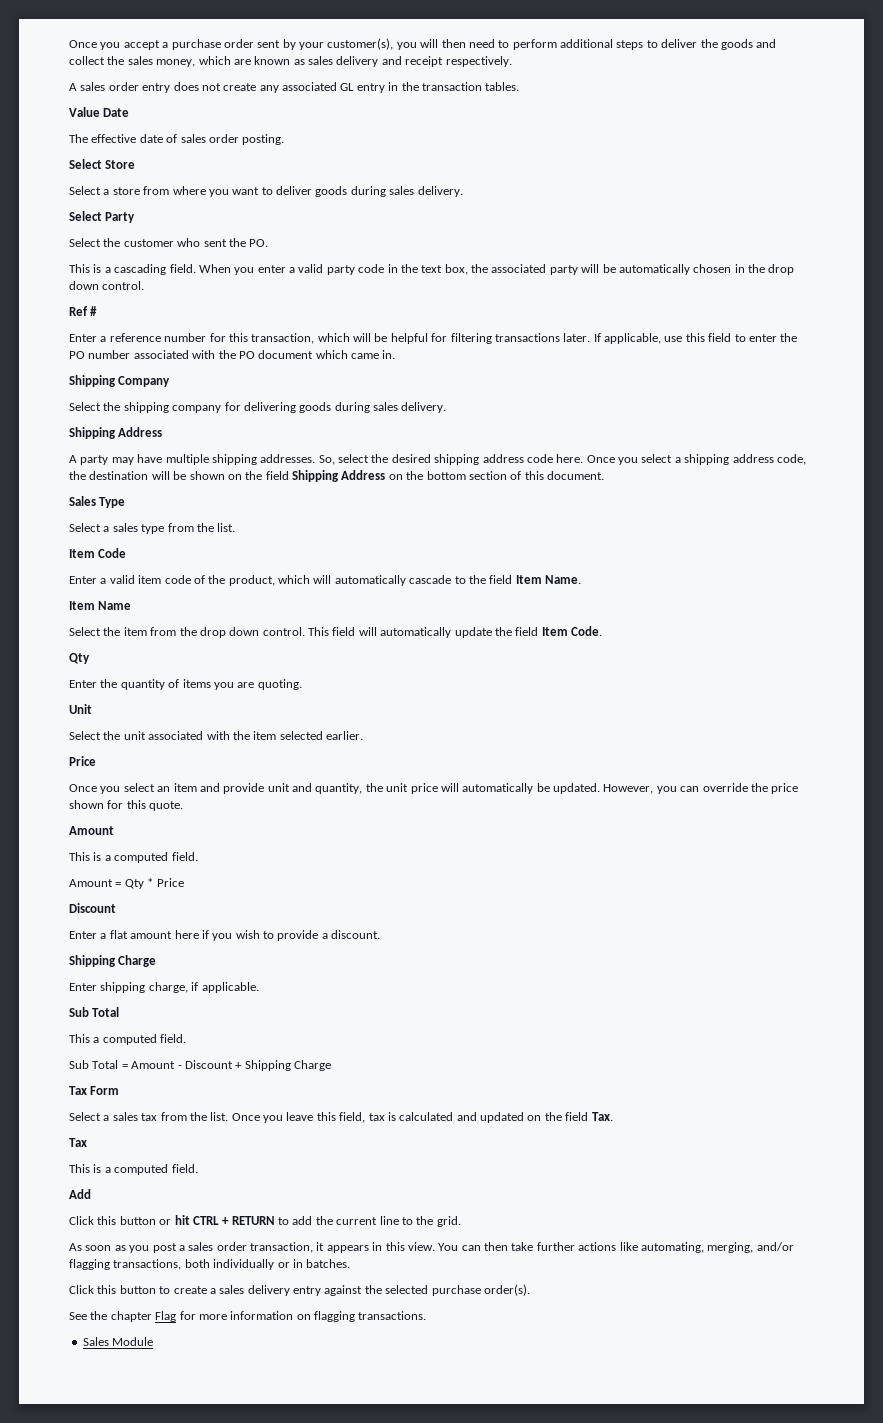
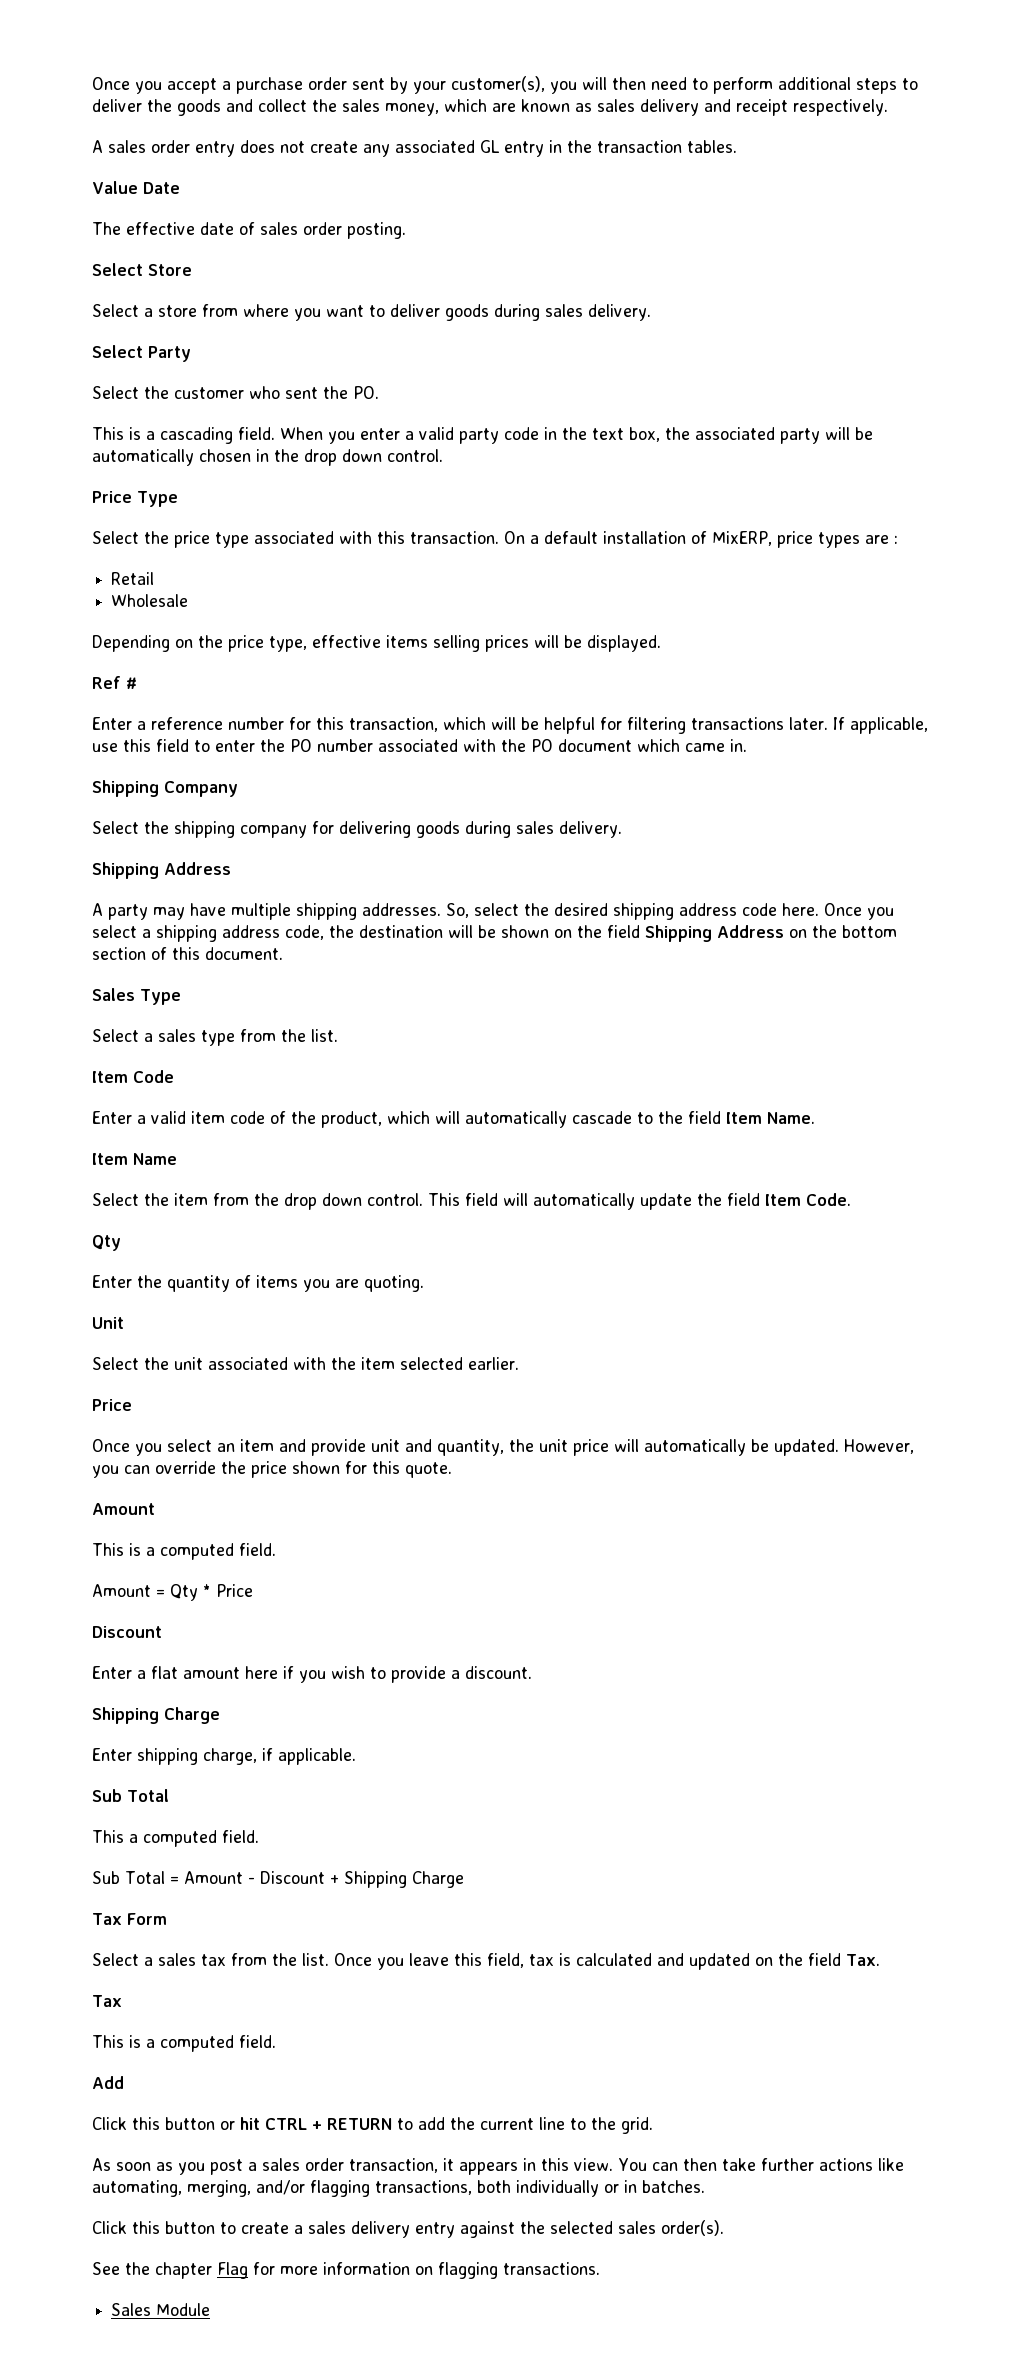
(145, 285) none -> [92,491,178,507] [92,531,898,548] [111,572,155,585] [111,594,189,607] [92,635,661,652] // Price Type // Select the price type associated with this transaction. On a default installation of MixERP, price types are : // Retail // Wholesale // Depending on the price type, effective items selling prices will be displayed.
[431,1285,481,1296] purchase -> [618,2221,656,2234] sales

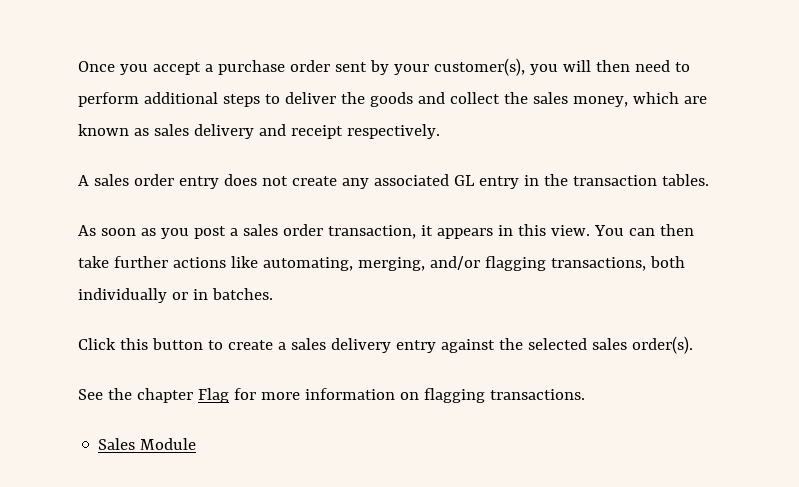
[92,181,180,194] [92,222,406,239] [92,263,192,276] [92,304,651,321] [92,345,191,362] [92,386,379,399] [92,427,873,444] [92,449,443,466] [92,491,178,507] [92,531,898,548] [111,572,155,585] [111,594,189,607] [92,635,661,652] [92,676,137,689] [92,717,928,734] [92,739,747,752] [92,780,238,797] [92,821,622,838] [92,862,231,879] [92,903,894,920] [92,925,897,942] [92,947,283,960] [92,988,181,1005] [92,1029,338,1046] [92,1070,174,1083] [92,1111,815,1128] [92,1153,177,1165] [92,1193,851,1210] [92,1235,121,1251] [92,1275,424,1292] [92,1317,124,1329] [92,1357,519,1370] [92,1399,132,1411] [92,1439,914,1456] [92,1461,452,1478] [92,1503,155,1515] [92,1543,276,1560] [92,1584,253,1601] [92,1626,162,1638] [92,1666,532,1683] [92,1707,220,1724] [92,1748,356,1765] [92,1789,169,1802] [92,1830,259,1847] [92,1871,464,1888] [92,1913,167,1925] [92,1953,880,1970] [92,1995,122,2007] [92,2035,276,2052] [92,2076,124,2089] [92,2117,653,2134] // Value Date // The effective date of sales order posting. // Select Store // Select a store from where you want to deliver goods during sales delivery. // Select Party // Select the customer who sent the PO. // This is a cascading field. When you enter a valid party code in the text box, the associated party will be automatically chosen in the drop down control. // Price Type // Select the price type associated with this transaction. On a default installation of MixERP, price types are : // Retail // Wholesale // Depending on the price type, effective items selling prices will be displayed. // Ref # // Enter a reference number for this transaction, which will be helpful for filtering transactions later. If applicable, use this field to enter the PO number associated with the PO document which came in. // Shipping Company // Select the shipping company for delivering goods during sales delivery. // Shipping Address // A party may have multiple shipping addresses. So, select the desired shipping address code here. Once you select a shipping address code, the destination will be shown on the field Shipping Address on the bottom section of this document. // Sales Type // Select a sales type from the list. // Item Code // Enter a valid item code of the product, which will automatically cascade to the field Item Name. // Item Name // Select the item from the drop down control. This field will automatically update the field Item Code. // Qty // Enter the quantity of items you are quoting. // Unit // Select the unit associated with the item selected earlier. // Price // Once you select an item and provide unit and quantity, the unit price will automatically be updated. However, you can override the price shown for this quote. // Amount // This is a computed field. // Amount = Qty * Price // Discount // Enter a flat amount here if you wish to provide a discount. // Shipping Charge // Enter shipping charge, if applicable. // Sub Total // This a computed field. // Sub Total = Amount - Discount + Shipping Charge // Tax Form // Select a sales tax from the list. Once you leave this field, tax is calculated and updated on the field Tax. // Tax // This is a computed field. // Add // Click this button or hit CTRL + RETURN to add the current line to the grid. -> (709, 180) none

